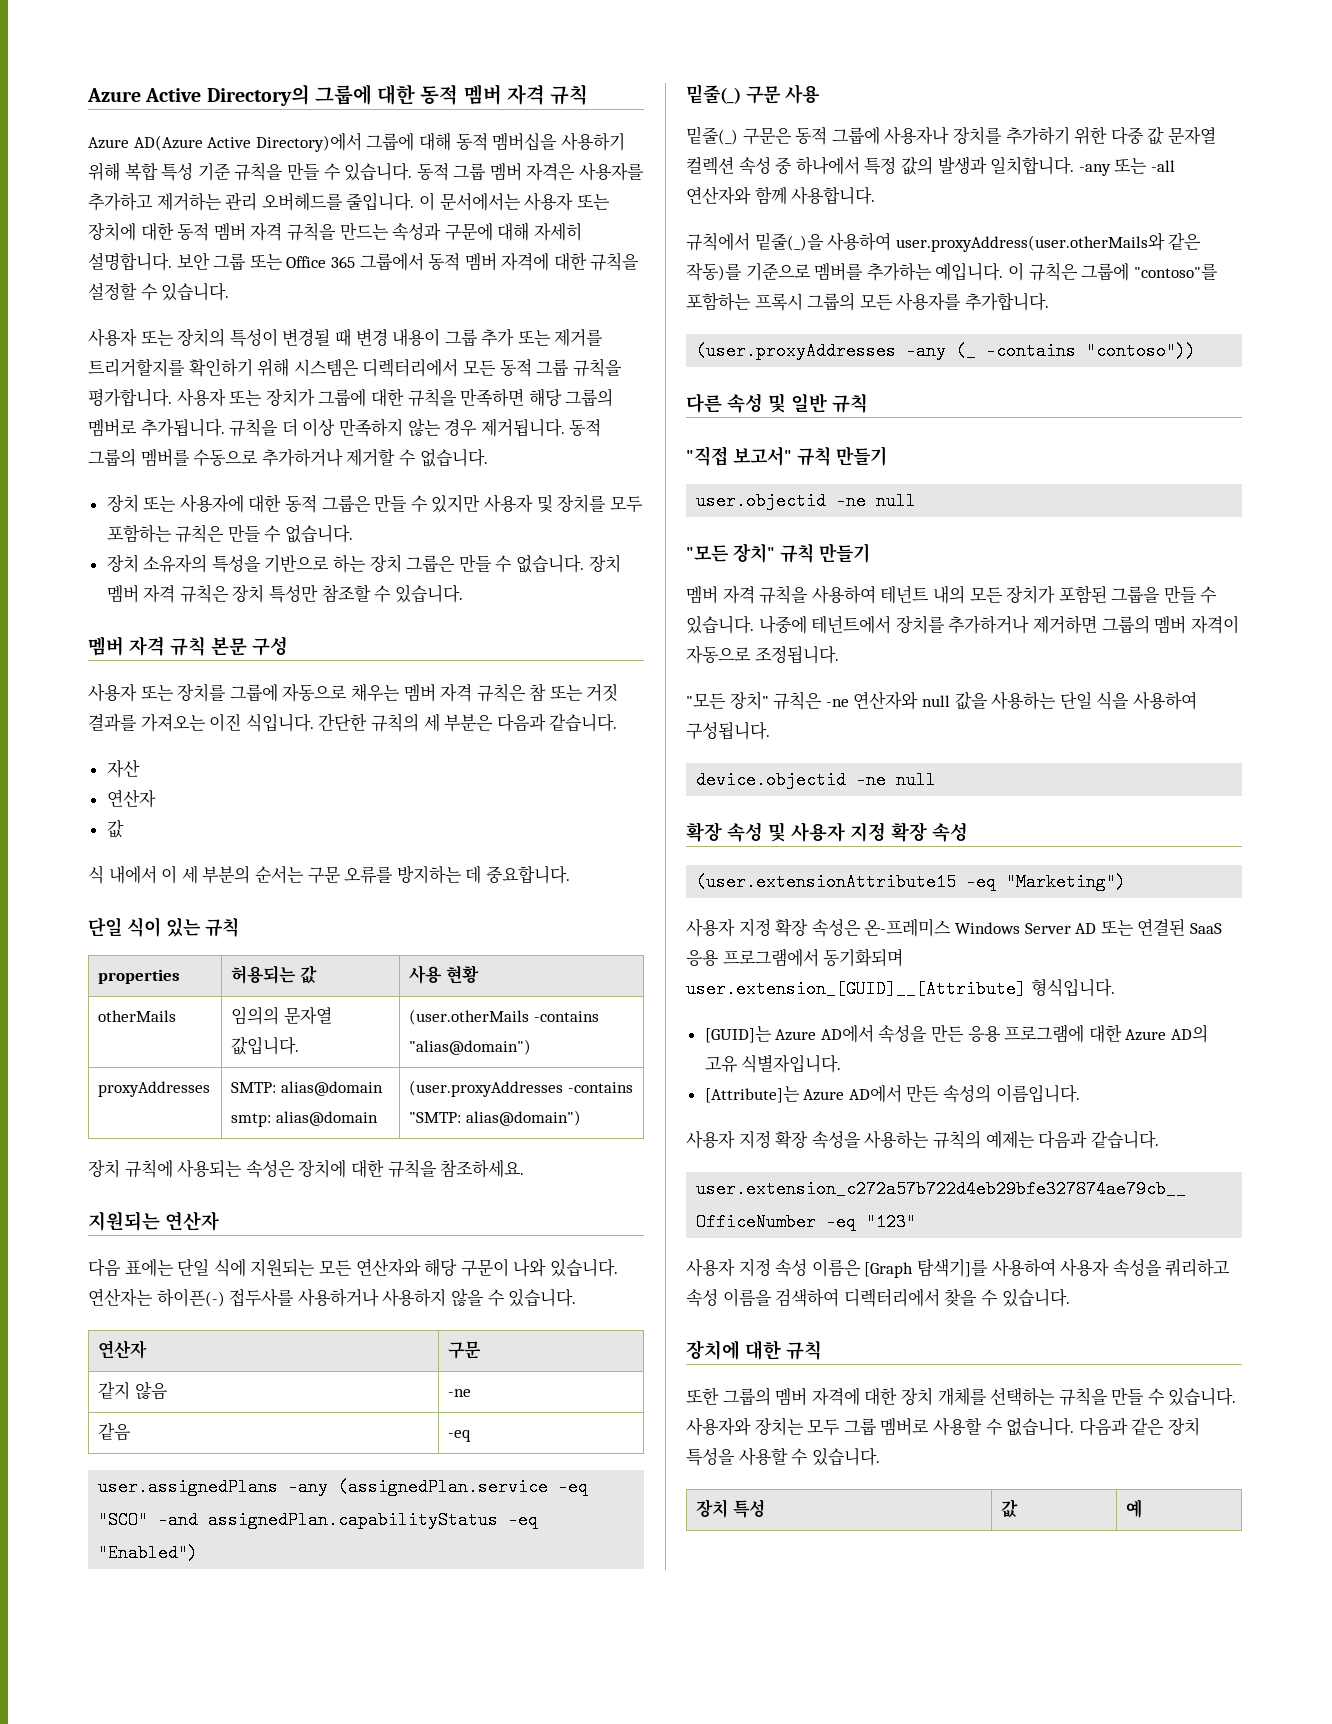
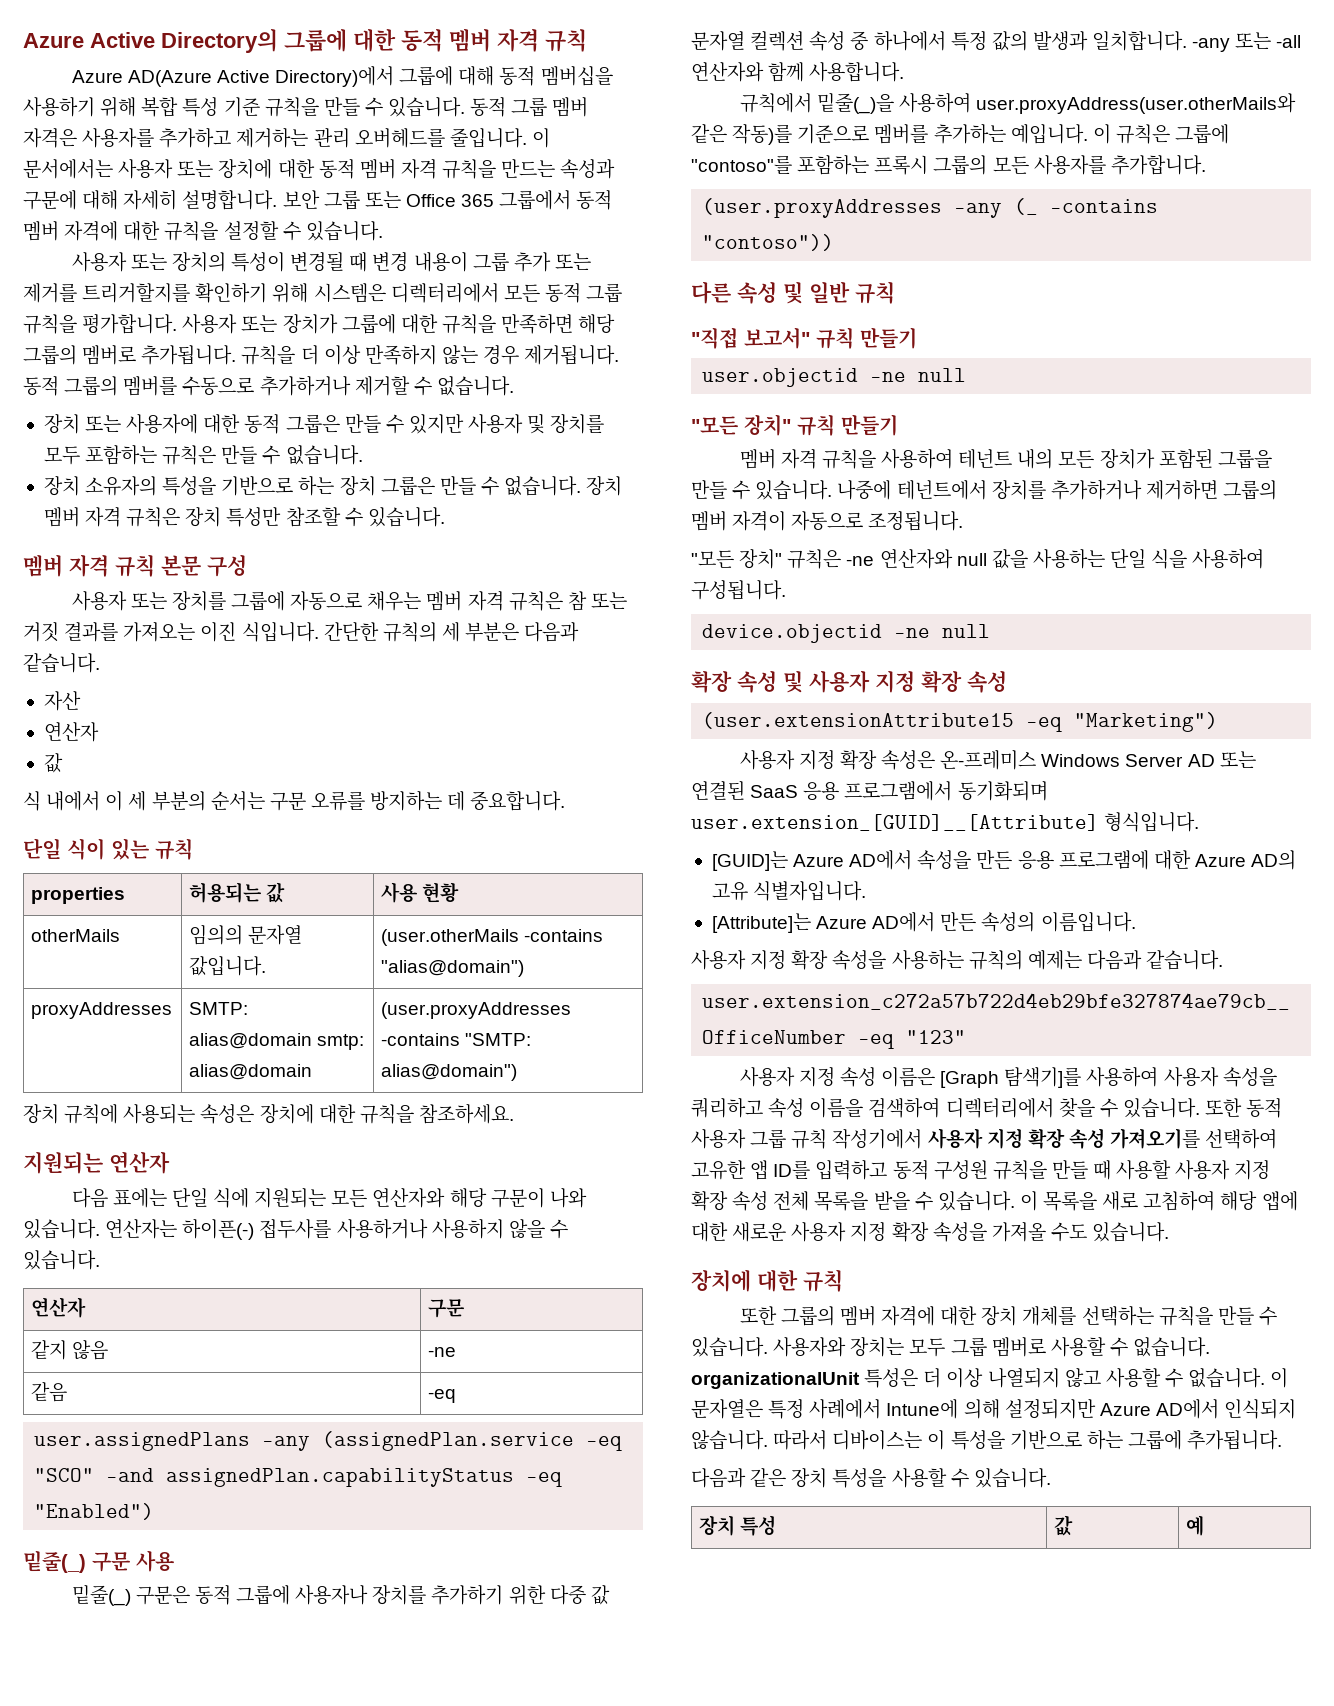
(1070, 1298) none -> [1205,1098,1283,1118] [691,1128,1278,1149] [691,1160,1271,1180] [691,1191,1298,1211] [691,1222,1170,1242] 또한 동적 사용자 그룹 규칙 작성기에서 사용자 지정 확장 속성 가져오기를 선택하여 고유한 앱 ID를 입력하고 동적 구성원 규칙을 만들 때 사용할 사용자 지정 확장 속성 전체 목록을 받을 수 있습니다. 이 목록을 새로 고침하여 해당 앱에 대한 새로운 사용자 지정 확장 속성을 가져올 수도 있습니다.
(1075, 1427) none -> [691,1368,1289,1389] [691,1399,1297,1419] [691,1430,1283,1450] organizationalUnit 특성은 더 이상 나열되지 않고 사용할 수 없습니다. 이 문자열은 특정 사례에서 Intune에 의해 설정되지만 Azure AD에서 인식되지 않습니다. 따라서 디바이스는 이 특성을 기반으로 하는 그룹에 추가됩니다. //

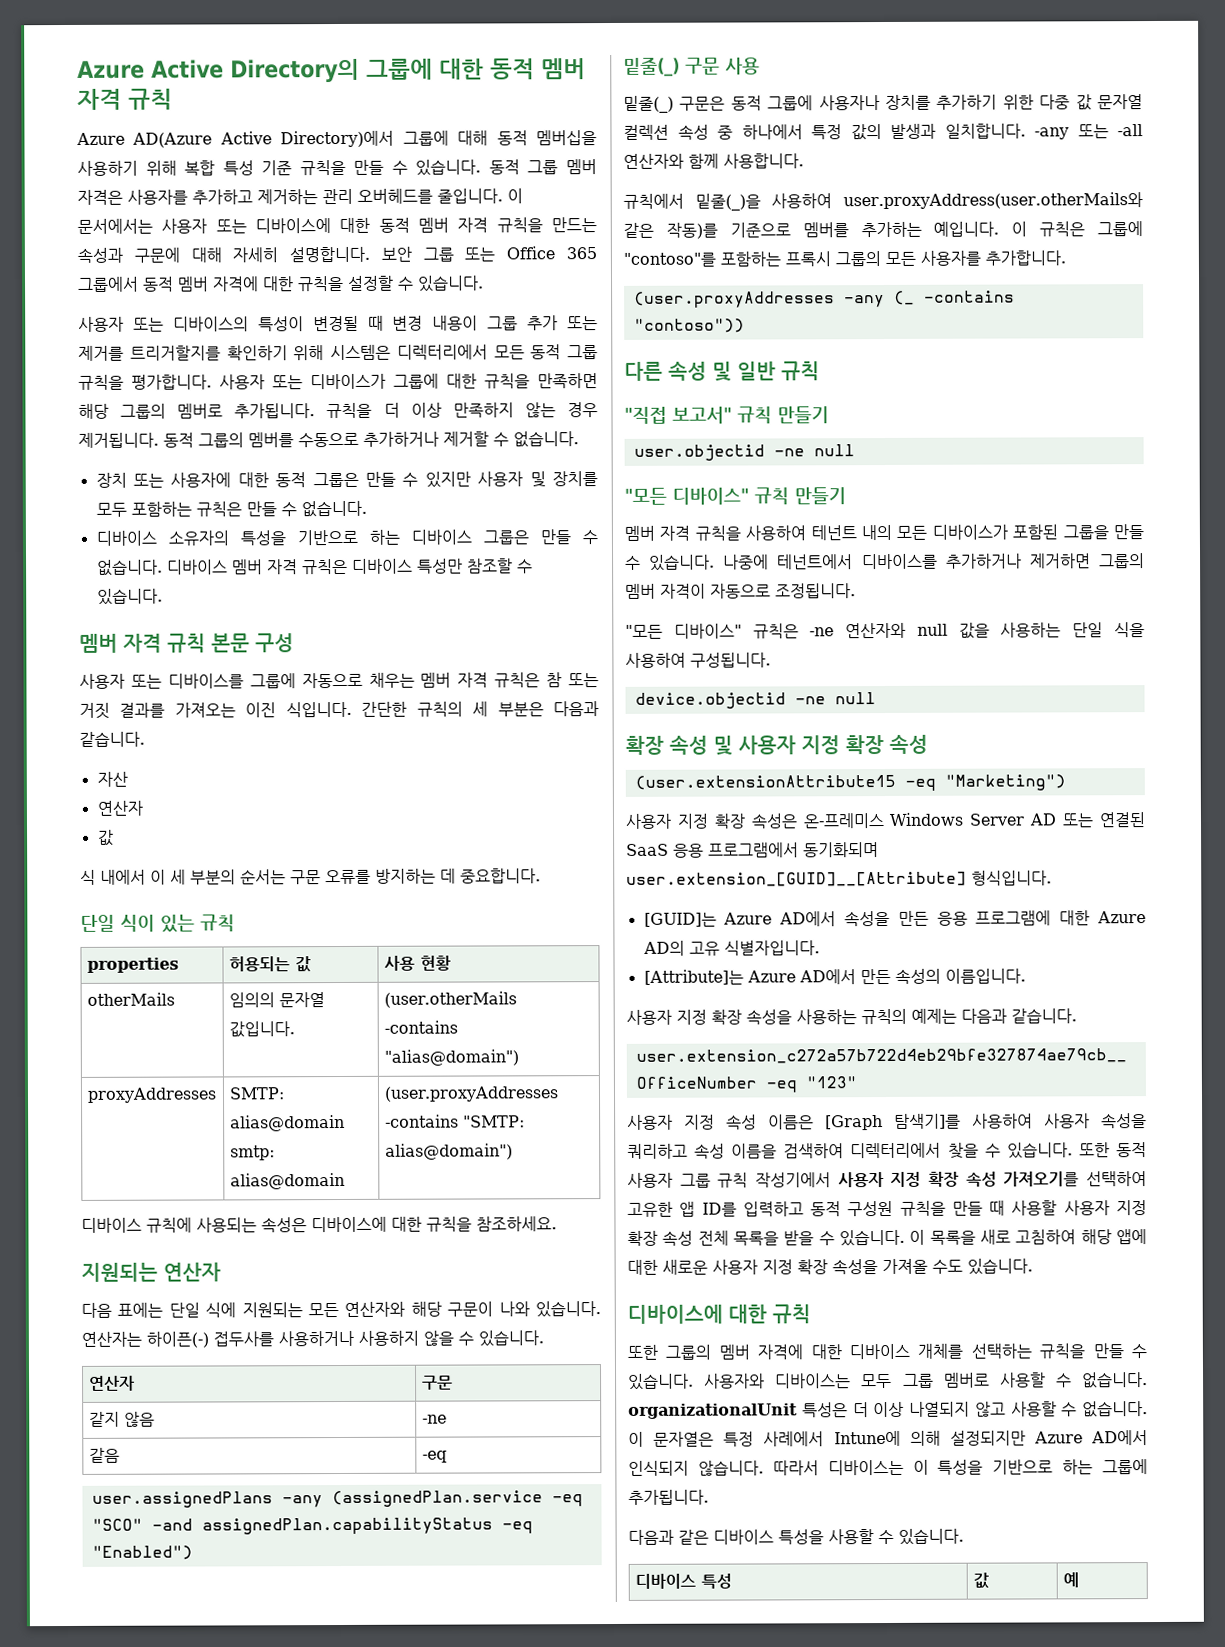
[218,159,273,179] 장치에 -> [255,218,331,234] 디바이스에
[171,252,226,272] 장치의 -> [172,316,249,332] 디바이스의
[282,314,338,334] 장치가 -> [310,373,386,390] 디바이스가
[43,476,80,496] 장치 -> [95,530,157,546] 디바이스
[339,476,376,496] 장치 -> [410,529,472,545] 디바이스
[586,476,623,496] [43,507,222,527] 장치 멤버 자격 규칙은 장치 -> [166,558,413,575] 디바이스 멤버 자격 규칙은 디바이스
[171,591,226,611] 장치를 -> [167,673,244,689] 디바이스를
[23,1104,59,1124] 장치 -> [81,1217,142,1233] 디바이스
[259,1104,314,1124] 장치에 -> [311,1216,387,1233] 디바이스에
[744,414,791,436] 장치" -> [672,487,749,505] 디바이스"
[1099,449,1155,469] 장치가 -> [931,524,1008,540] 디바이스가
[991,480,1046,500] 장치를 -> [861,553,938,570] 디바이스를
[739,549,783,569] 장치" -> [673,623,742,639] 디바이스"
[691,1269,751,1292] 장치에 -> [627,1304,723,1324] 디바이스에
[981,1306,1018,1326] 장치 -> [849,1343,910,1360] 디바이스
[850,1337,905,1357] 장치는 -> [775,1373,852,1389] 디바이스는
[791,1468,828,1488] 장치 -> [713,1529,774,1545] 디바이스
[699,1515,736,1536] 장치 -> [634,1573,696,1589] 디바이스

